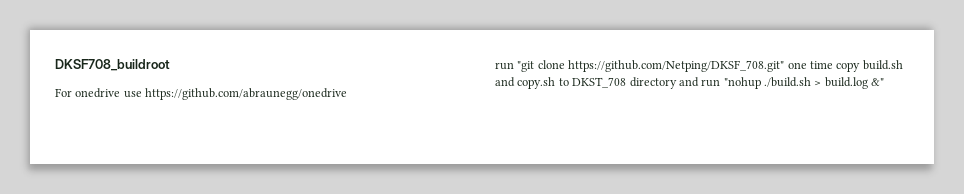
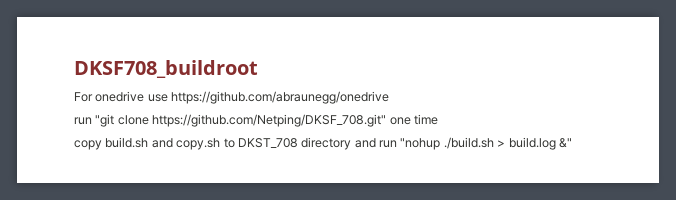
(833, 65) none -> (438, 119) //

